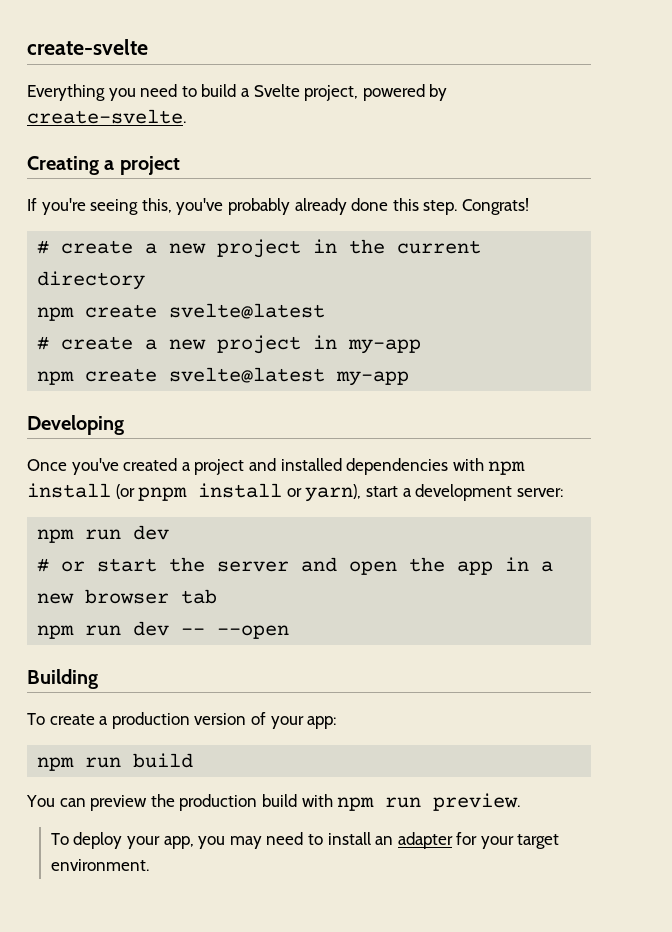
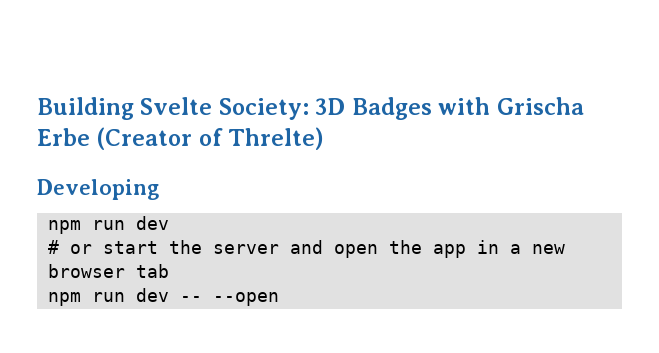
[27,39,148,55] [27,84,448,101] [27,109,186,124] [27,156,180,175] [27,198,529,215] [37,239,482,258] [37,271,146,290] [37,303,326,321] [37,335,422,354] [37,367,410,386] [27,415,124,435] [27,458,526,475] [27,483,563,502] create-svelte // Everything you need to build a Svelte project, powered by create-svelte. // Creating a project // If you're seeing this, you've probably already done this step. Congrats! // # create a new project in the current directory // npm create svelte@latest // # create a new project in my-app // npm create svelte@latest my-app // Developing // Once you've created a project and installed dependencies with npm install (or pnpm install or yarn), start a development server: -> [37,97,584,120] [37,127,325,150] [37,179,159,200] Building Svelte Society: 3D Badges with Grischa Erbe (Creator of Threlte) // Developing
[27,669,98,689] [27,712,337,729] [37,753,194,771] [26,793,521,811] [50,832,560,849] [50,859,149,871] // Building // To create a production version of your app: // npm run build // You can preview the production build with npm run preview. // To deploy your app, you may need to install an adapter for your target environment. -> (280, 299) none

